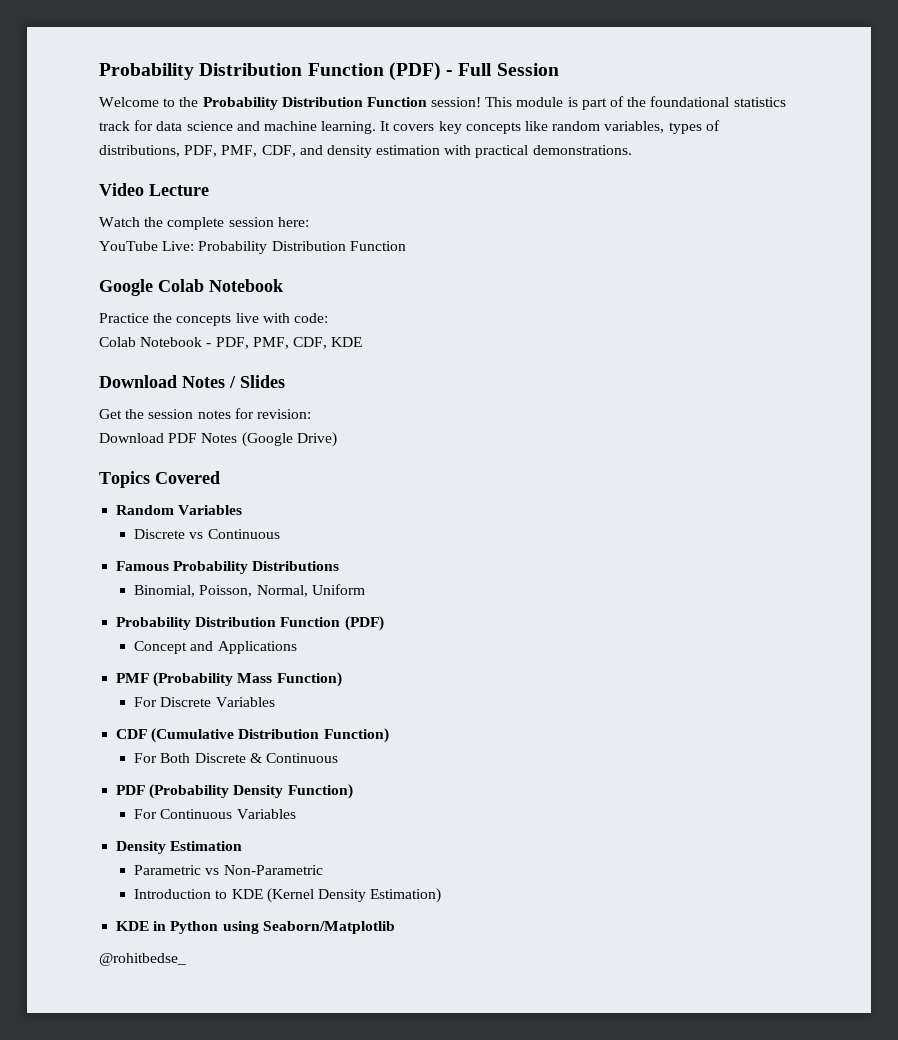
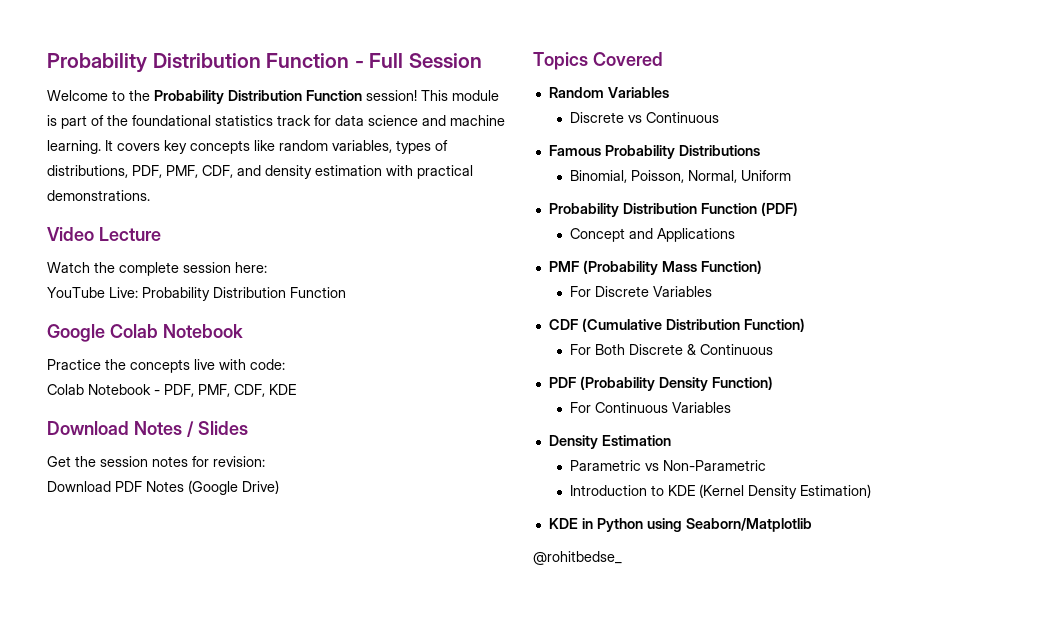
[99,62,441,81] Probability Distribution Function (PDF) -> [47,53,350,73] Probability Distribution Function

